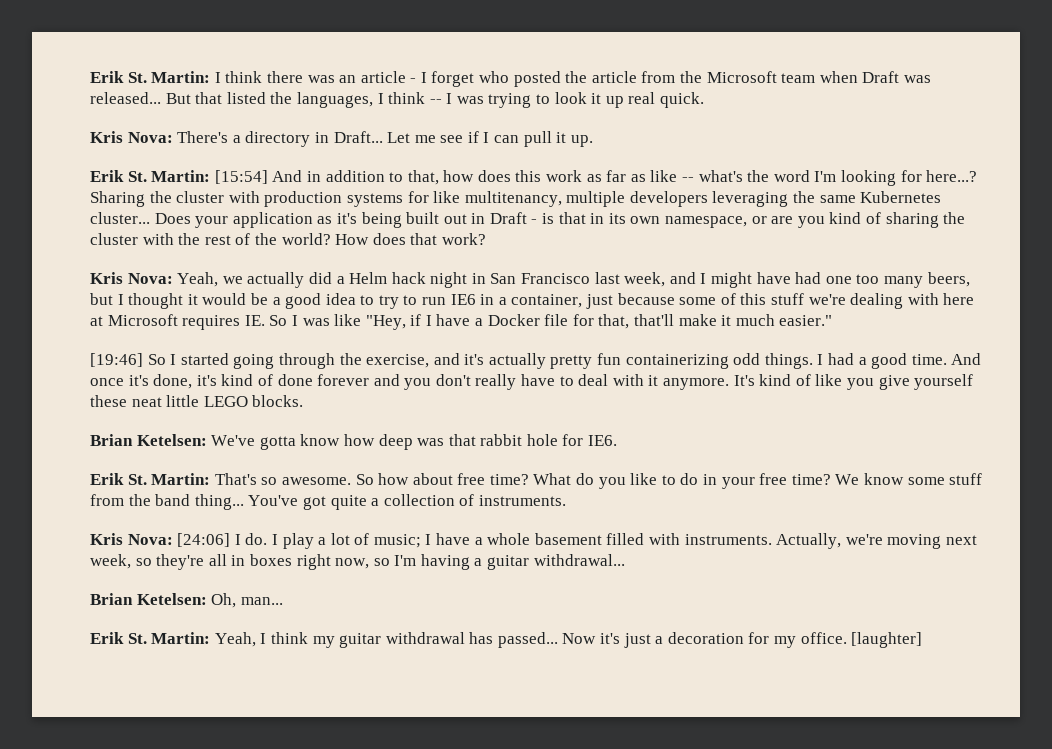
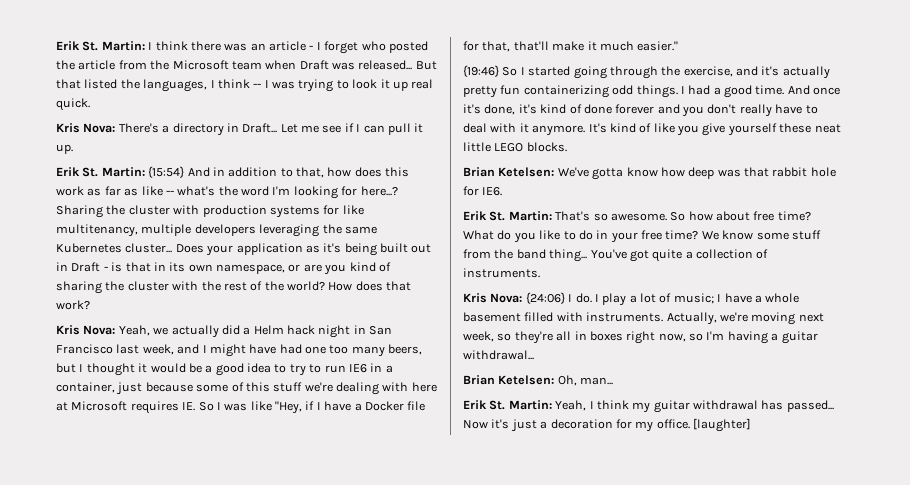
[214,170,268,184] [15:54] -> [148,166,185,178] {15:54}
[90,353,143,367] [19:46] -> [463,65,499,77] {19:46}
[177,533,231,547] [24:06] -> [525,292,565,304] {24:06}

